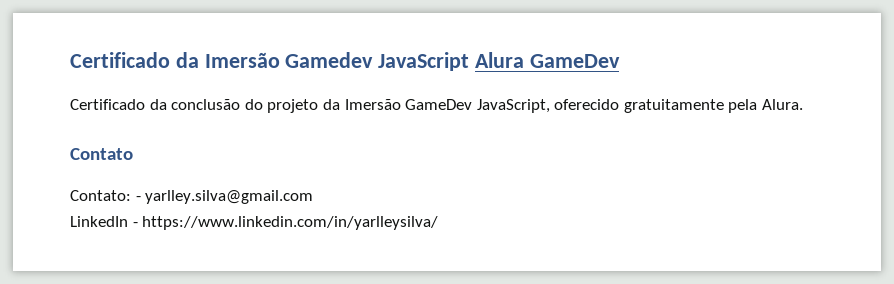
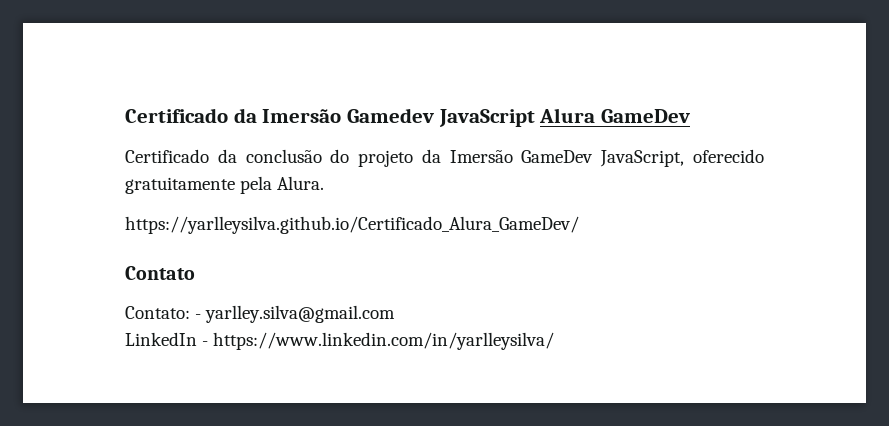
(804, 104) none -> [125,216,579,234] // https://yarlleysilva.github.io/Certificado_Alura_GameDev/

